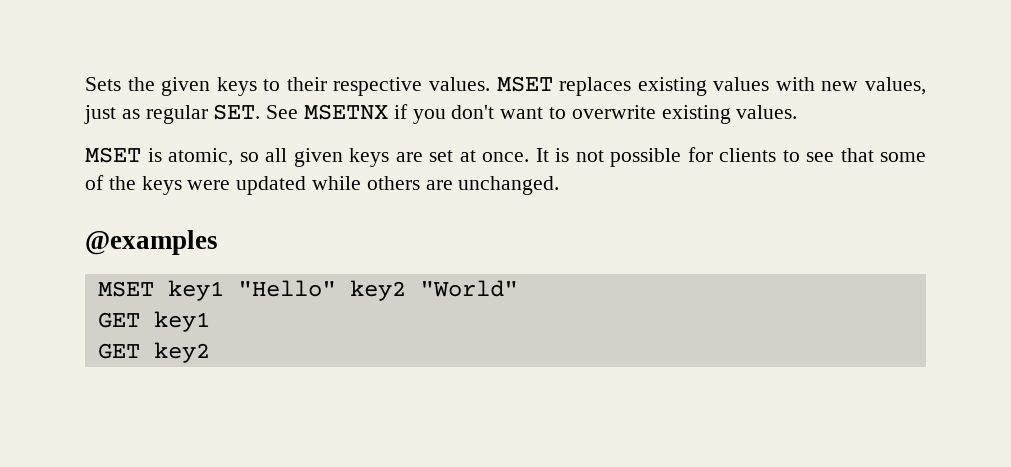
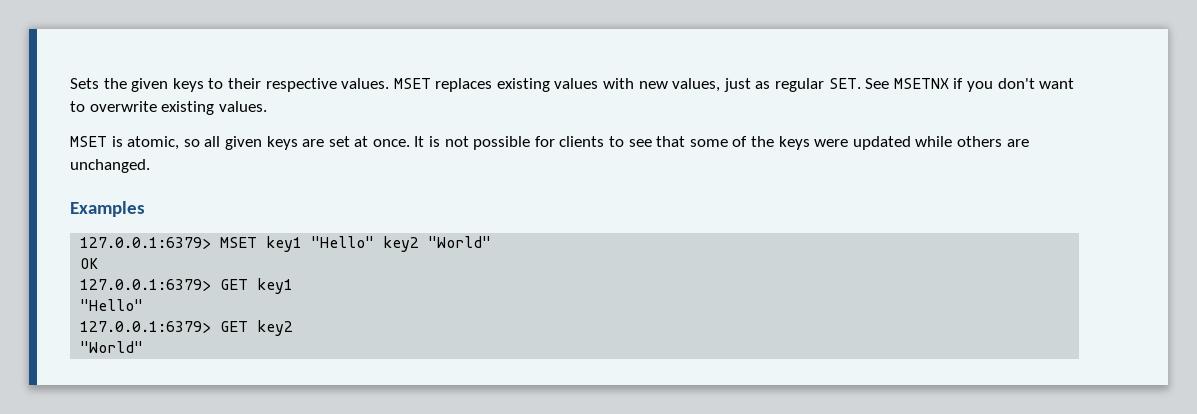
[85,230,218,255] @examples // -> [70,201,145,217] [80,237,212,249] Examples // 127.0.0.1:6379>
(518, 288) none -> [80,258,99,269] [80,279,212,291] OK // 127.0.0.1:6379>
(210, 321) none -> [80,299,144,311] [80,321,212,333] "Hello" // 127.0.0.1:6379>
(210, 352) none -> [80,341,144,353] // "World"

